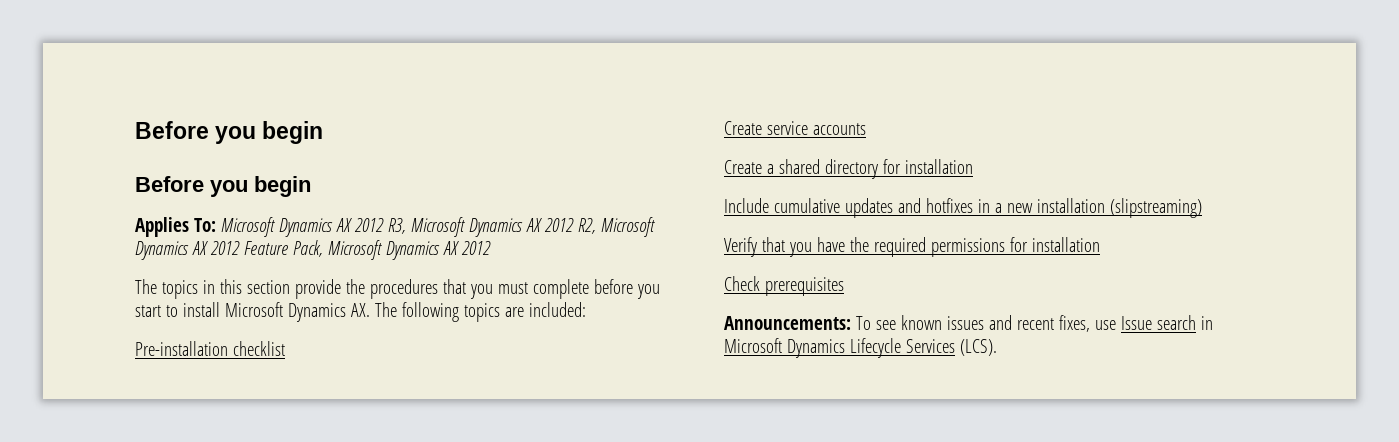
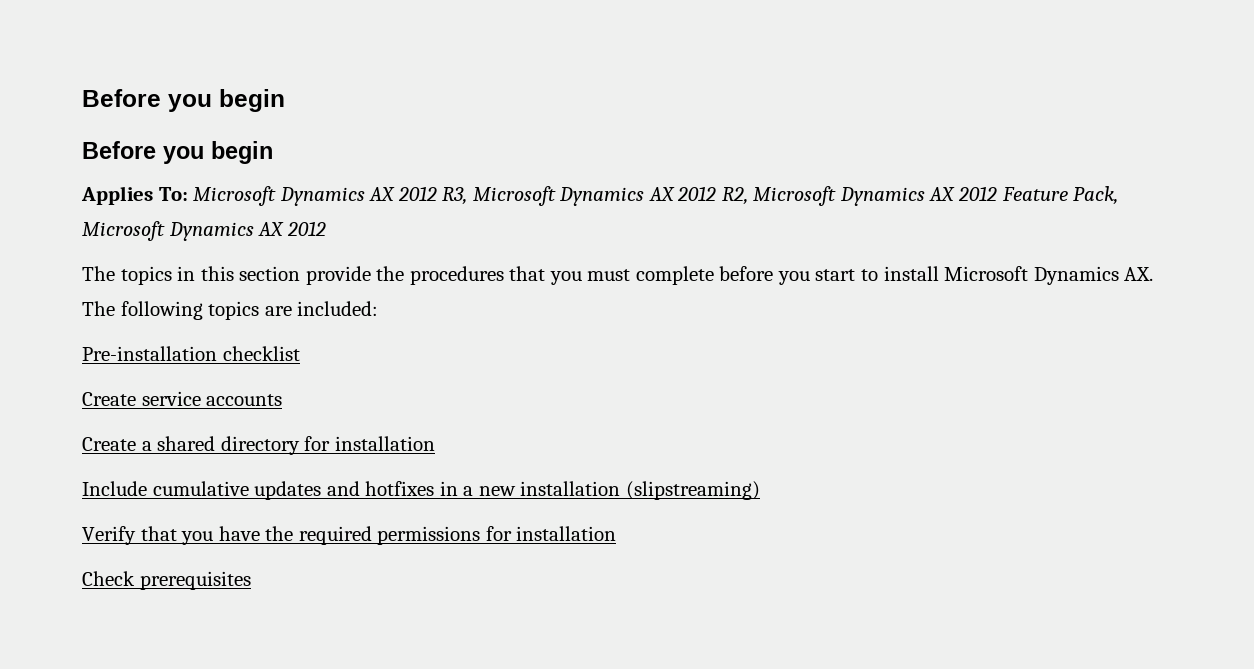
[724,315,1213,332] [724,338,997,358] // Announcements: To see known issues and recent fixes, use Issue search in Microsoft Dynamics Lifecycle Services (LCS). -> (251, 580) none

